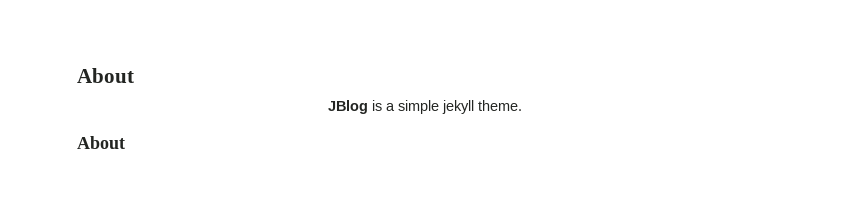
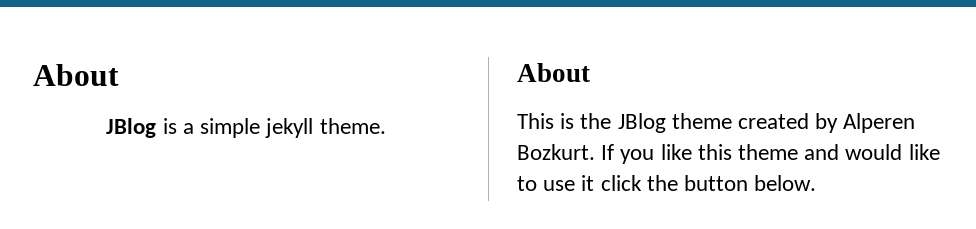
(125, 142) none -> [517,113,916,133] [517,144,940,164] [517,175,817,191] // This is the JBlog theme created by Alperen Bozkurt. If you like this theme and would like to use it click the button below.

